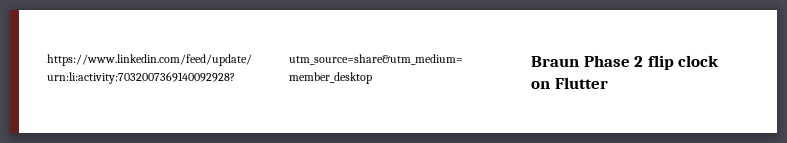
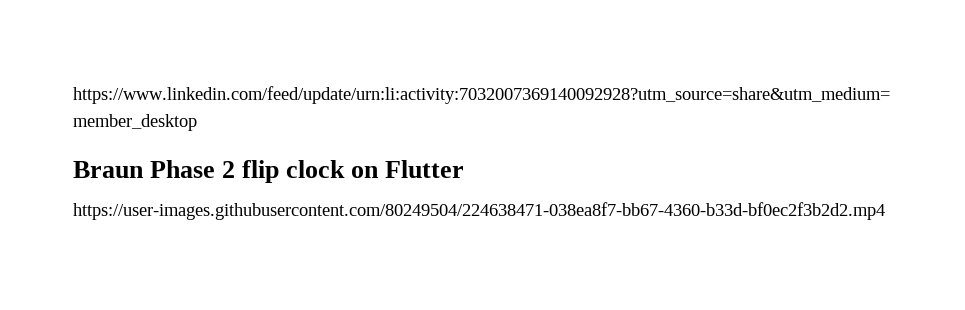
(608, 83) none -> [73,202,885,220] // https://user-images.githubusercontent.com/80249504/224638471-038ea8f7-bb67-4360-b33d-bf0ec2f3b2d2.mp4

